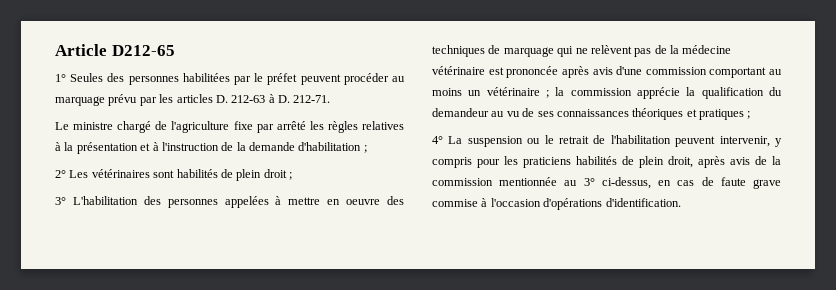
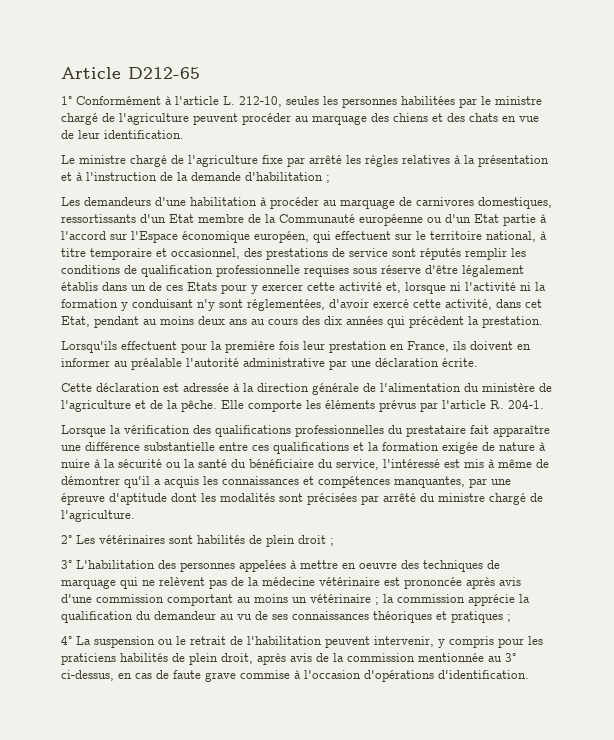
[70,73,405,85] [55,94,331,106] Seules des personnes habilitées par le préfet peuvent procéder au marquage prévu par les articles D. 212-63 à D. 212-71. -> [76,96,542,108] [61,113,539,125] [61,130,184,139] Conformément à l'article L. 212-10, seules les personnes habilitées par le ministre chargé de l'agriculture peuvent procéder au marquage des chiens et des chats en vue de leur identification.
(367, 149) none -> [61,197,552,209] [61,214,547,226] [61,231,547,243] [61,248,526,260] [61,265,524,277] [61,282,546,294] [61,299,542,311] [61,316,543,328] [61,341,531,353] [61,358,478,370] [61,383,552,395] [61,400,544,412] [61,425,550,437] [61,442,546,454] [61,459,549,470] [61,476,511,488] [61,493,543,505] [61,510,135,522] // Les demandeurs d'une habilitation à procéder au marquage de carnivores domestiques, ressortissants d'un Etat membre de la Communauté européenne ou d'un Etat partie à l'accord sur l'Espace économique européen, qui effectuent sur le territoire national, à titre temporaire et occasionnel, des prestations de service sont réputés remplir les conditions de qualification professionnelle requises sous réserve d'être légalement établis dans un de ces Etats pour y exercer cette activité et, lorsque ni l'activité ni la formation y conduisant n'y sont réglementées, d'avoir exercé cette activité, dans cet Etat, pendant au moins deux ans au cours des dix années qui précèdent la prestation. // Lorsqu'ils effectuent pour la première fois leur prestation en France, ils doivent en informer au préalable l'autorité administrative par une déclaration écrite. // Cette déclaration est adressée à la direction générale de l'alimentation du ministère de l'agriculture et de la pêche. Elle comporte les éléments prévus par l'article R. 204-1. // Lorsque la vérification des qualifications professionnelles du prestataire fait apparaître une différence substantielle entre ces qualifications et la formation exigée de nature à nuire à la sécurité ou la santé du bénéficiaire du service, l'intéressé est mis à même de démontrer qu'il a acquis les connaissances et compétences manquantes, par une épreuve d'aptitude dont les modalités sont précisées par arrêté du ministre chargé de l'agriculture.

